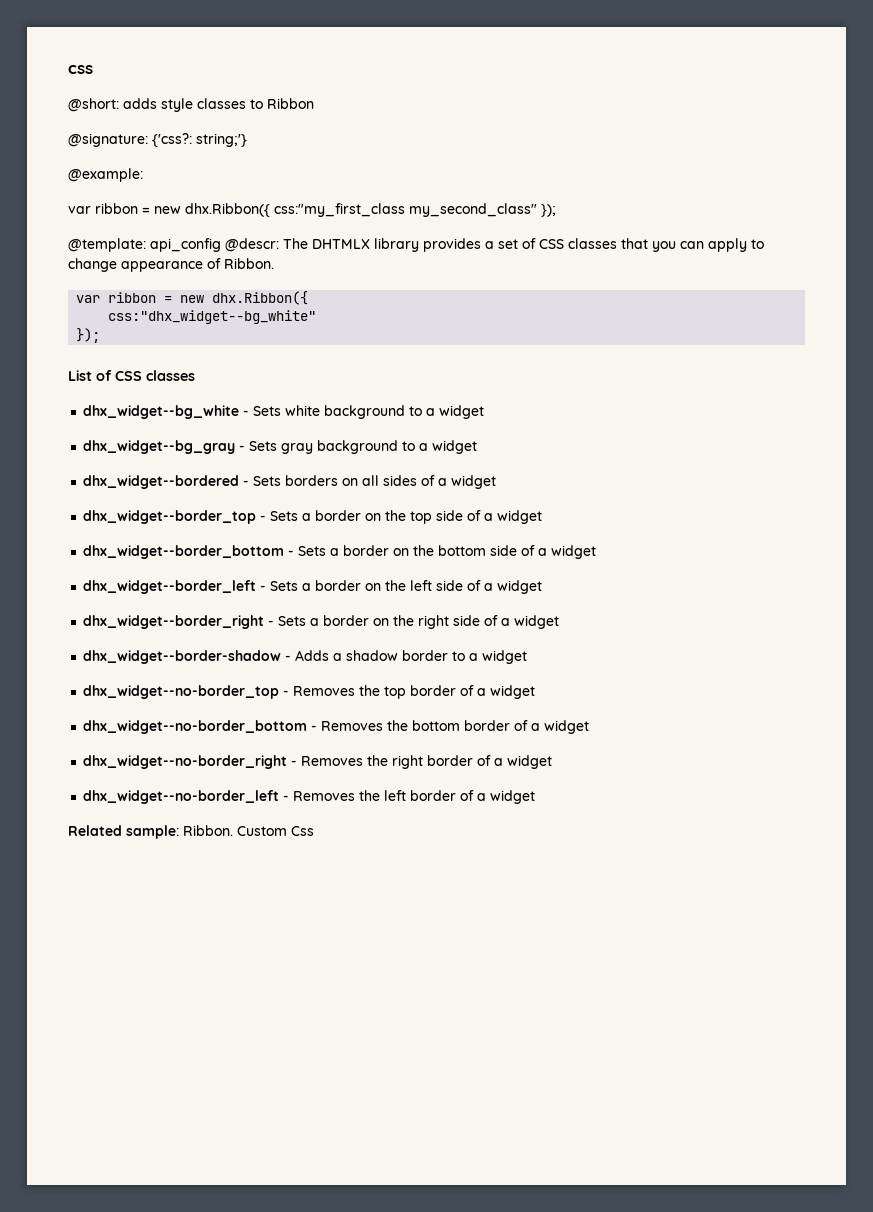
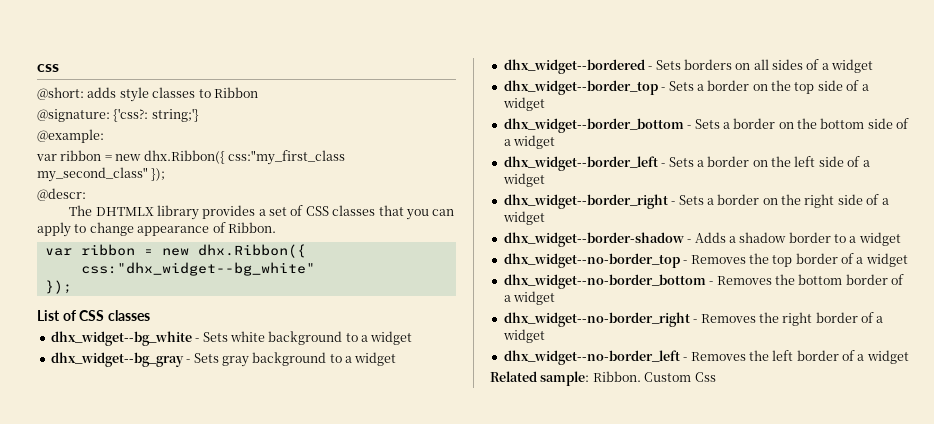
[68,238,221,252] @template: api_config -> (166, 174) none
(279, 245) none -> (86, 194) //

